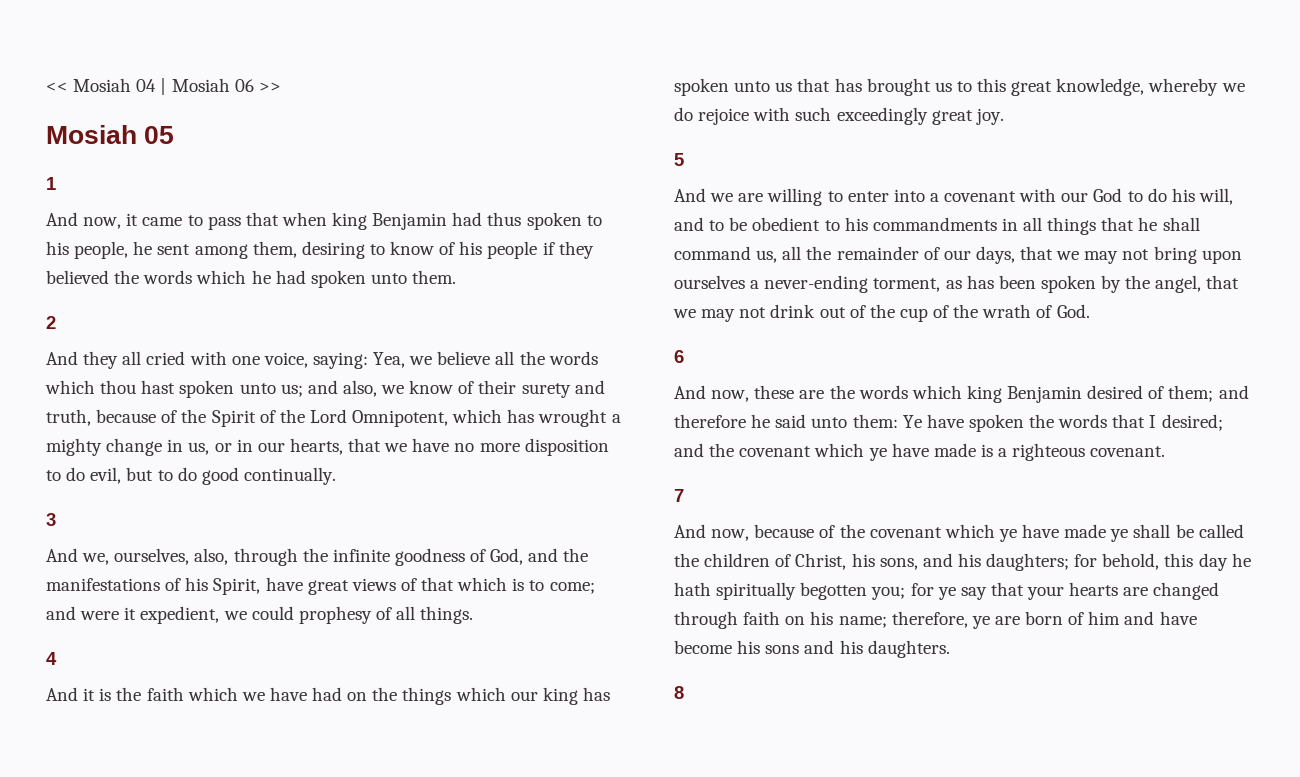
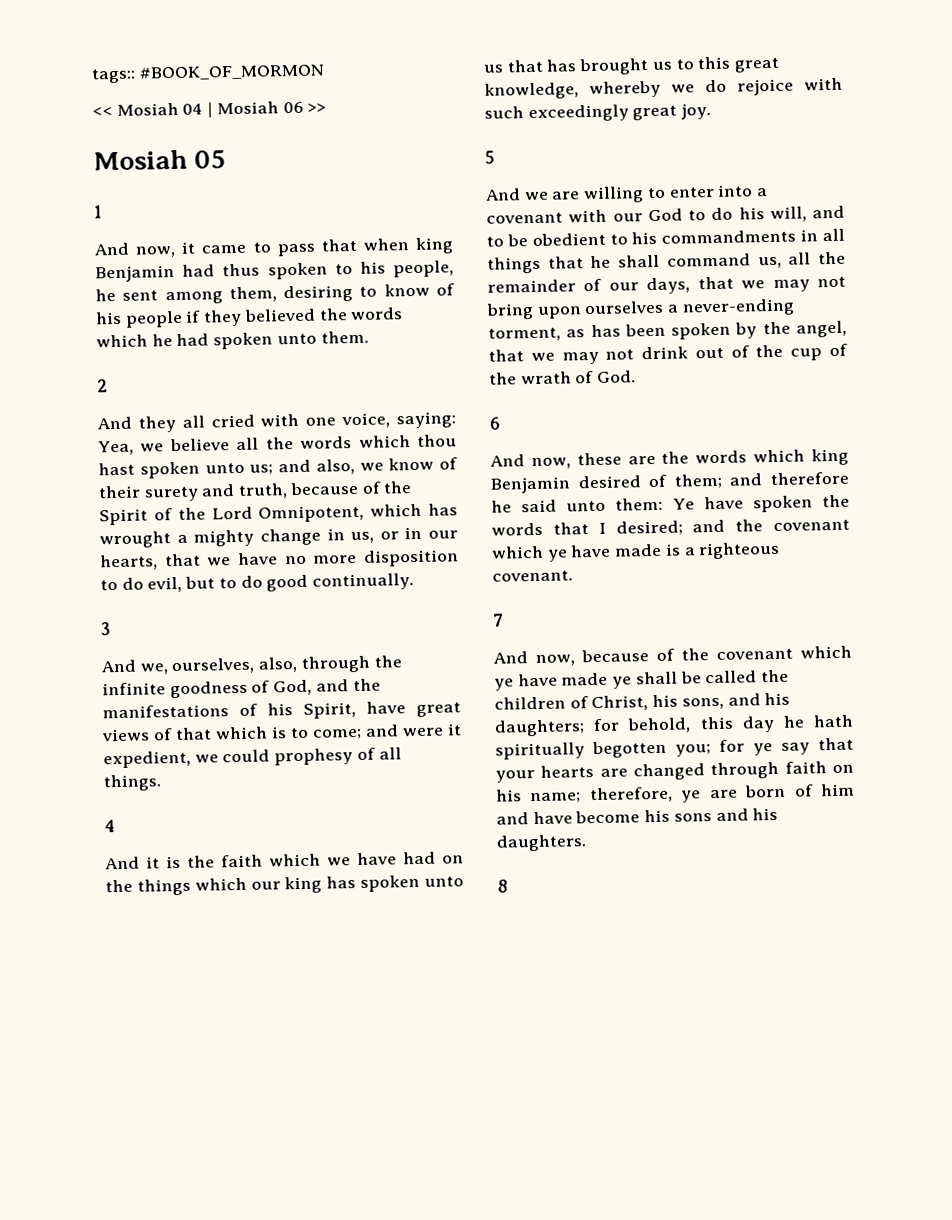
(46, 87) none -> [91,64,325,84] tags:: #BOOK_OF_MORMON //

